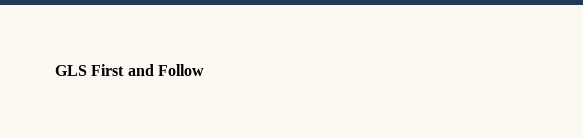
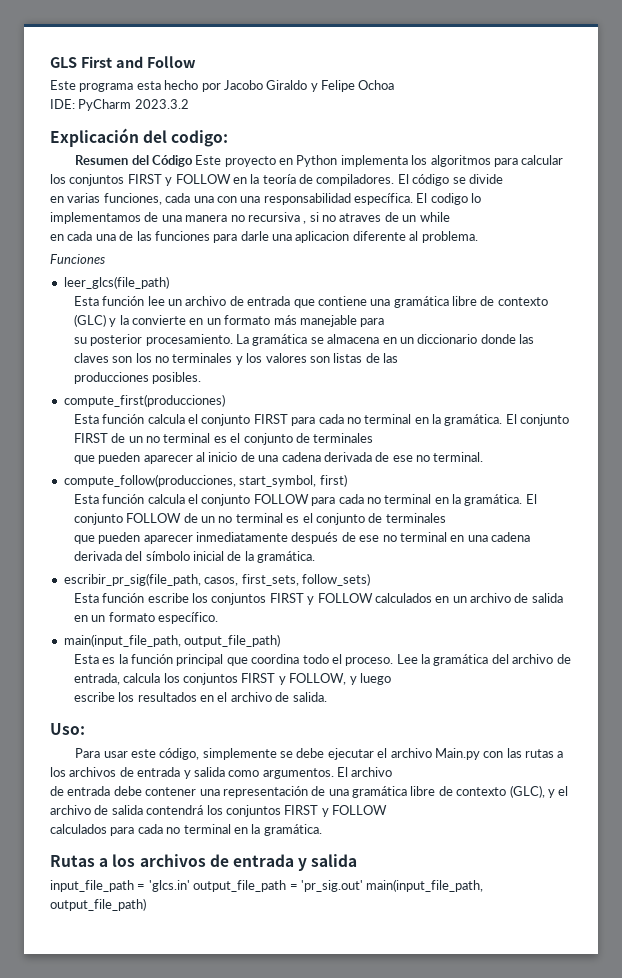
(204, 70) none -> [50,80,395,92] [50,99,189,111] [50,128,229,147] [75,155,564,167] [50,174,503,186] [50,193,482,205] [50,212,450,224] [50,231,478,243] [50,254,105,264] [63,276,169,289] [73,296,548,308] [73,314,385,327] [73,334,535,346] [73,353,399,365] [73,372,202,384] [63,394,225,407] [73,414,570,426] [73,433,374,445] [73,452,484,464] [63,474,347,487] [73,494,537,506] [73,513,446,525] [73,532,531,544] [73,551,316,563] [63,573,370,586] [73,593,563,605] [73,612,219,624] [63,634,281,647] [73,654,571,666] [73,673,391,685] [73,692,327,702] [50,723,85,735] [75,748,564,760] [50,767,393,779] [50,785,569,798] [50,805,387,817] [50,824,322,836] [50,854,358,871] [50,879,484,892] [50,898,146,911] // Este programa esta hecho por Jacobo Giraldo y Felipe Ochoa // IDE: PyCharm 2023.3.2 // Explicación del codigo: // Resumen del Código Este proyecto en Python implementa los algoritmos para calcular los conjuntos FIRST y FOLLOW en la teoría de compiladores. El código se divide // en varias funciones, cada una con una responsabilidad específica. El codigo lo implementamos de una manera no recursiva , si no atraves de un while // en cada una de las funciones para darle una aplicacion diferente al problema. // Funciones // leer_glcs(file_path) // Esta función lee un archivo de entrada que contiene una gramática libre de contexto (GLC) y la convierte en un formato más manejable para // su posterior procesamiento. La gramática se almacena en un diccionario donde las claves son los no terminales y los valores son listas de las // producciones posibles. // compute_first(producciones) // Esta función calcula el conjunto FIRST para cada no terminal en la gramática. El conjunto FIRST de un no terminal es el conjunto de terminales // que pueden aparecer al inicio de una cadena derivada de ese no terminal. // compute_follow(producciones, start_symbol, first) // Esta función calcula el conjunto FOLLOW para cada no terminal en la gramática. El conjunto FOLLOW de un no terminal es el conjunto de terminales // que pueden aparecer inmediatamente después de ese no terminal en una cadena derivada del símbolo inicial de la gramática. // escribir_pr_sig(file_path, casos, first_sets, follow_sets) // Esta función escribe los conjuntos FIRST y FOLLOW calculados en un archivo de salida en un formato específico. // main(input_file_path, output_file_path) // Esta es la función principal que coordina todo el proceso. Lee la gramática del archivo de entrada, calcula los conjuntos FIRST y FOLLOW, y luego // escribe los resultados en el archivo de salida. // Uso: // Para usar este código, simplemente se debe ejecutar el archivo Main.py con las rutas a los archivos de entrada y salida como argumentos. El archivo // de entrada debe contener una representación de una gramática libre de contexto (GLC), y el archivo de salida contendrá los conjuntos FIRST y FOLLOW // calculados para cada no terminal en la gramática. // Rutas a los archivos de entrada y salida // input_file_path = 'glcs.in' output_file_path = 'pr_sig.out' main(input_file_path, output_file_path)

